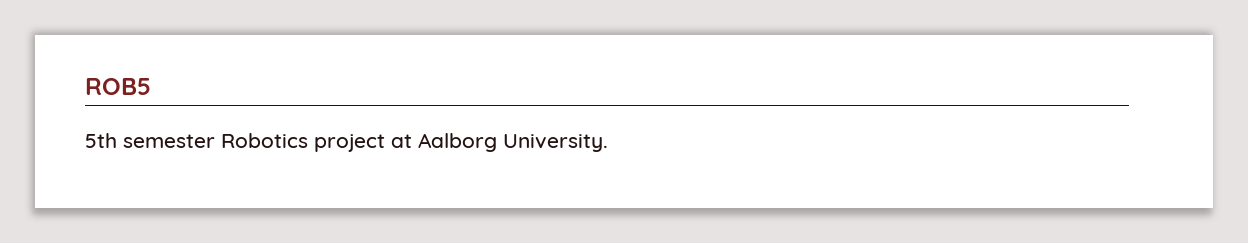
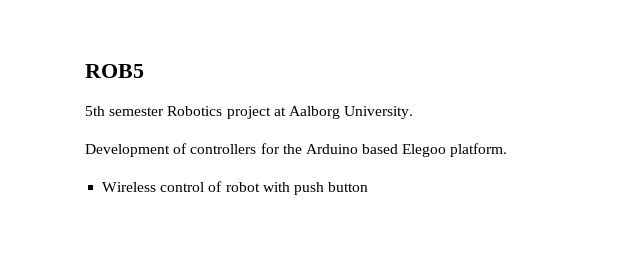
(608, 143) none -> [85,143,508,157] [102,181,369,195] // Development of controllers for the Arduino based Elegoo platform. // Wireless control of robot with push button

